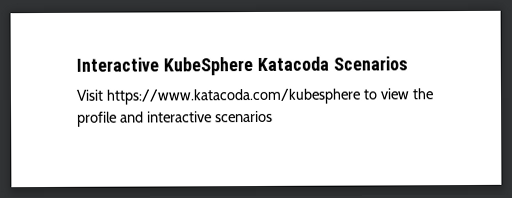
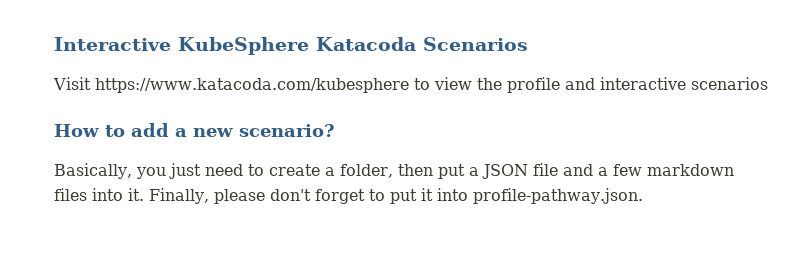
(273, 116) none -> [54,123,335,137] [54,163,734,179] [54,188,643,204] // How to add a new scenario? // Basically, you just need to create a folder, then put a JSON file and a few markdown files into it. Finally, please don't forget to put it into profile-pathway.json.

